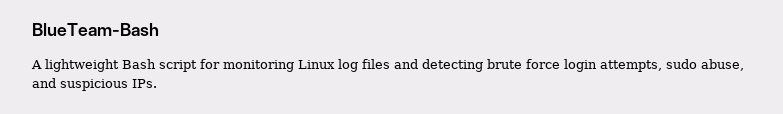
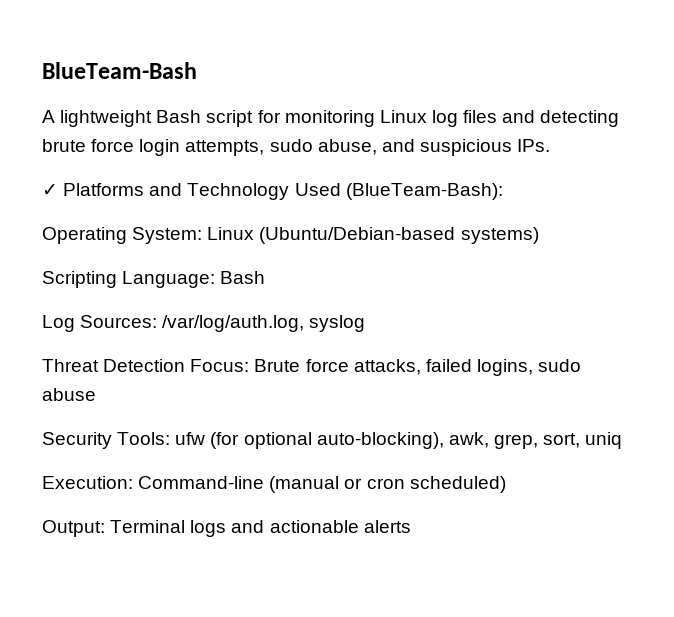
(157, 83) none -> [42,183,503,200] [42,227,539,244] [42,271,266,288] [42,315,366,332] [42,359,582,376] [42,388,96,401] [42,432,623,449] [42,476,506,493] [42,520,411,537] // ✓ Platforms and Technology Used (BlueTeam-Bash): // Operating System: Linux (Ubuntu/Debian-based systems) // Scripting Language: Bash // Log Sources: /var/log/auth.log, syslog // Threat Detection Focus: Brute force attacks, failed logins, sudo abuse // Security Tools: ufw (for optional auto-blocking), awk, grep, sort, uniq // Execution: Command-line (manual or cron scheduled) // Output: Terminal logs and actionable alerts

